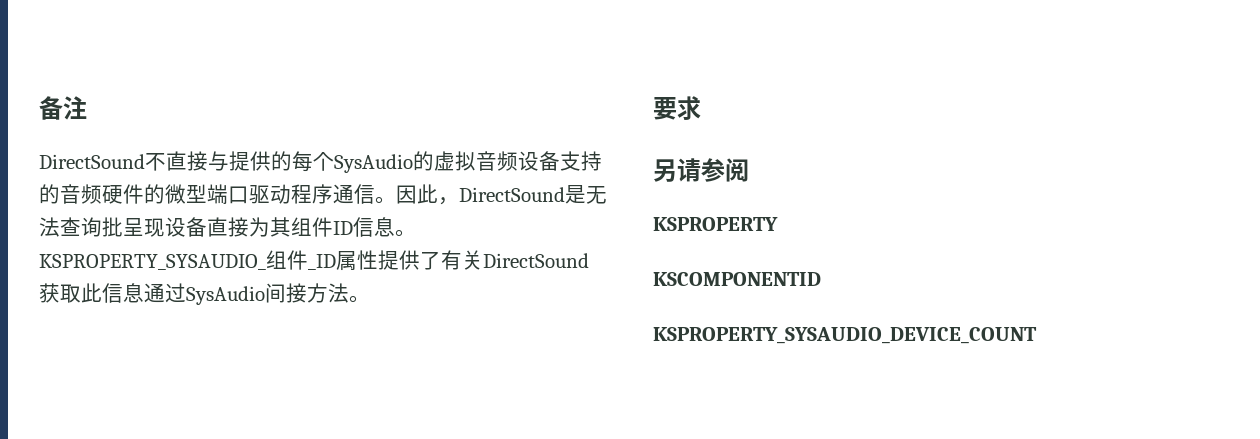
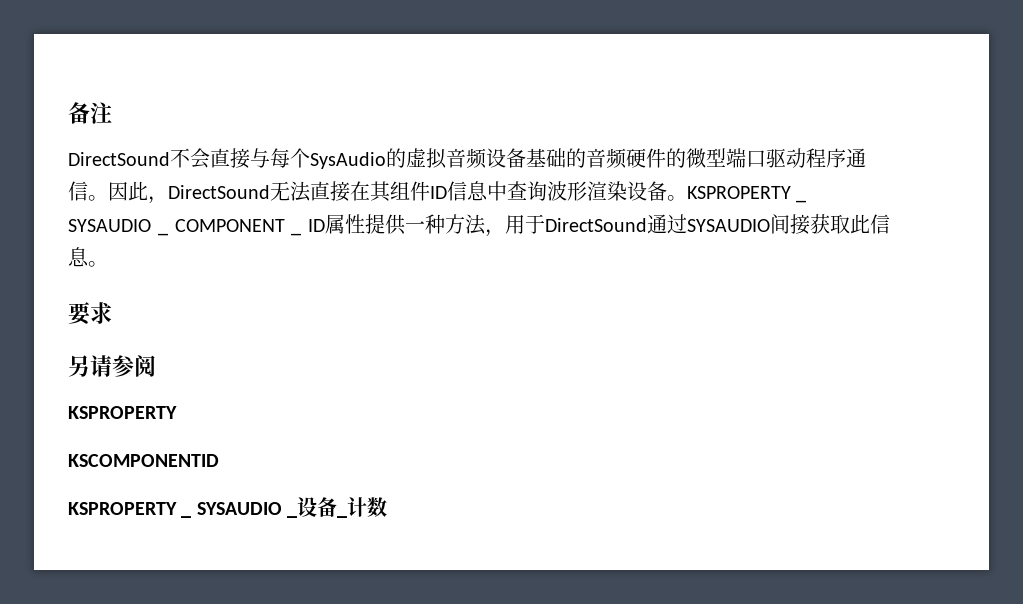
[166,151,292,171] 直接与提供的 -> [190,148,270,169] 会直接与
[560,151,602,171] 支持 -> [526,148,566,168] 基础
[565,185,607,204] [39,217,416,237] [39,250,589,271] [39,283,349,305] 是无法查询批呈现设备直接为其组件ID信息。KSPROPERTY_SYSAUDIO_组件_ID属性提供了有关DirectSound获取此信息通过SysAudio间接方法 -> [270,181,791,202] [796,199,807,203] [68,219,151,232] [157,232,168,236] [174,219,285,232] [291,232,302,236] [308,214,890,237] [68,247,89,267] 无法直接在其组件ID信息中查询波形渲染设备。KSPROPERTY _ SYSAUDIO _ COMPONENT _ ID属性提供一种方法，用于DirectSound通过SYSAUDIO间接获取此信息
[653,327,1037,344] KSPROPERTY_SYSAUDIO_DEVICE_COUNT -> [68,502,177,515] [181,515,192,518] [196,502,282,515] [287,497,388,518] KSPROPERTY _ SYSAUDIO _设备_计数

